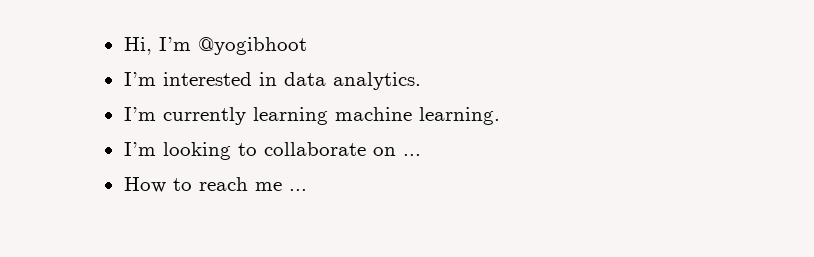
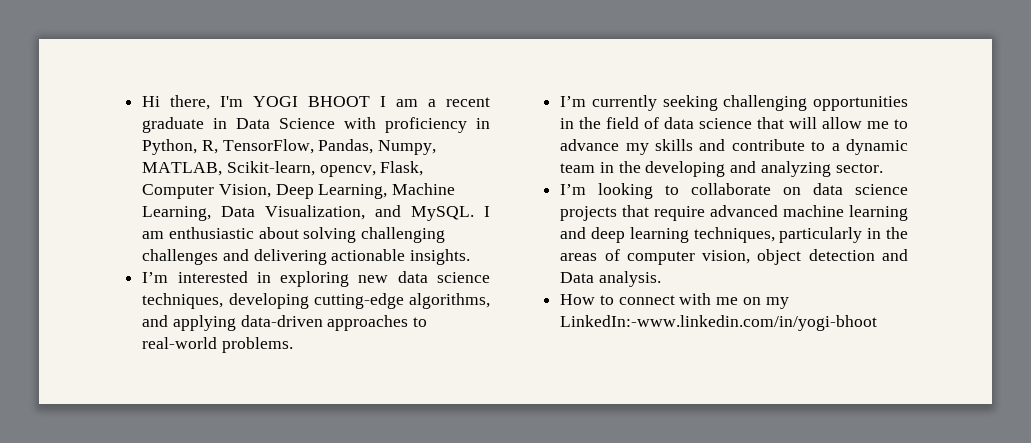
[123,37,307,55] [123,72,421,90] [123,107,500,125] Hi, I’m @yogibhoot // I’m interested in data analytics. // I’m currently learning machine learning. -> [142,95,490,110] [142,117,490,133] [142,139,437,155] [142,161,424,177] [142,183,456,199] [142,205,490,221] [142,227,446,243] [142,249,471,265] [142,271,490,287] [142,293,490,309] [142,315,428,331] [142,337,293,353] [560,95,908,111] [560,117,908,129] [560,139,908,155] [560,161,883,177] Hi there, I'm YOGI BHOOT I am a recent graduate in Data Science with proficiency in Python, R, TensorFlow, Pandas, Numpy, MATLAB, Scikit-learn, opencv, Flask, Computer Vision, Deep Learning, Machine Learning, Data Visualization, and MySQL. I am enthusiastic about solving challenging challenges and delivering actionable insights. // I’m interested in exploring new data science techniques, developing cutting-edge algorithms, and applying data-driven approaches to real-world problems. // I’m currently seeking challenging opportunities in the field of data science that will allow me to advance my skills and contribute to a dynamic team in the developing and analyzing sector.
[402,154,421,156] [123,177,307,193] ... // How to reach me ... -> [813,183,908,195] [560,205,908,221] [560,227,908,243] [560,249,908,265] [560,271,661,287] [560,293,789,309] [560,315,878,331] data science projects that require advanced machine learning and deep learning techniques, particularly in the areas of computer vision, object detection and Data analysis. // How to connect with me on my LinkedIn:-www.linkedin.com/in/yogi-bhoot

